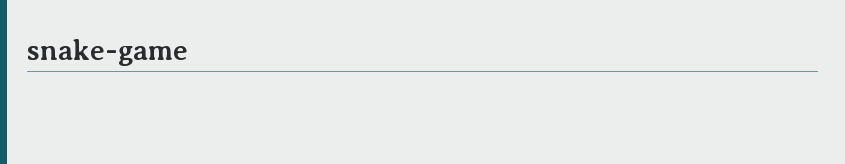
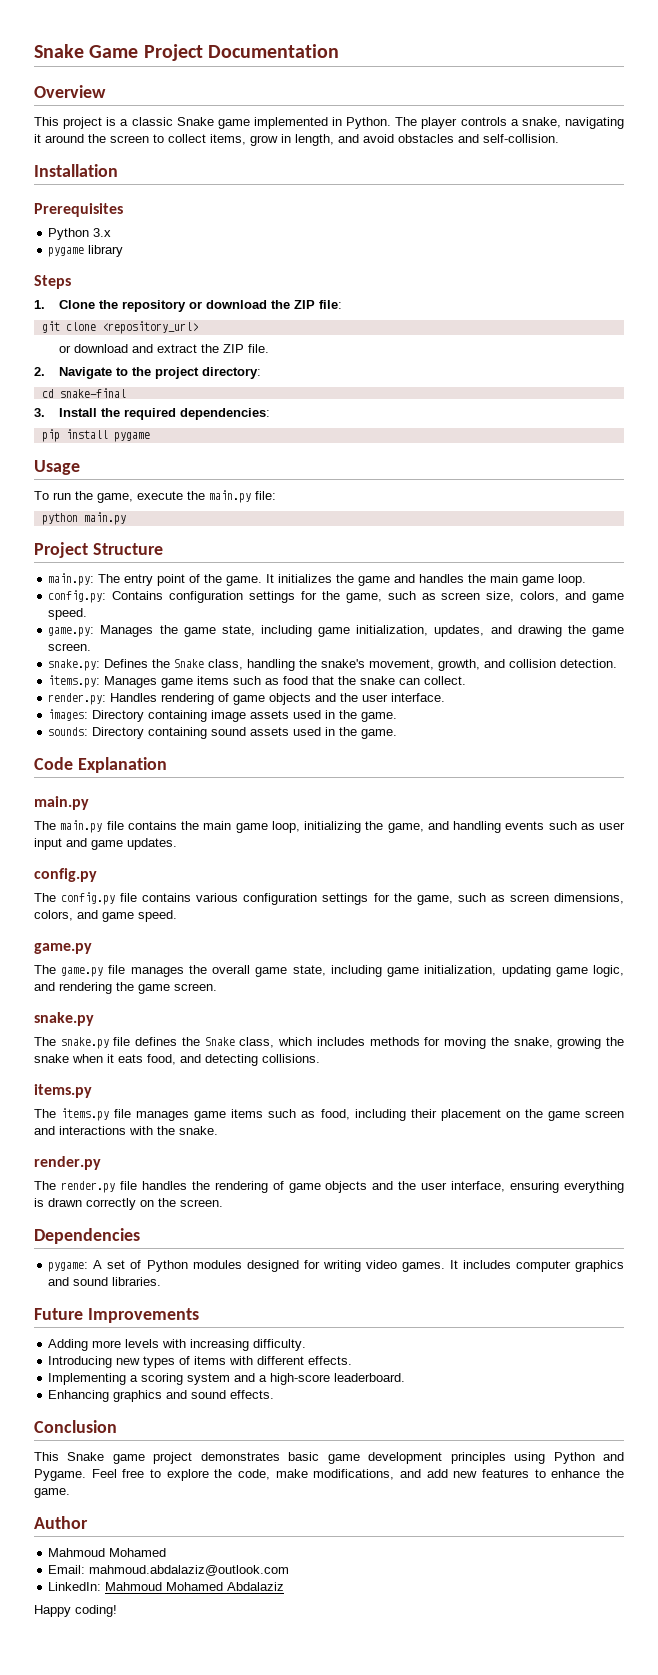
[27,39,188,66] snake-game -> [34,44,339,61] [34,85,106,98] [34,117,624,129] [34,134,559,146] [34,164,118,177] [34,203,123,217] [48,228,112,240] [48,245,124,257] [34,275,71,289] [34,300,342,312] [41,321,198,334] [58,344,269,353] [34,367,261,379] [41,388,126,398] [34,408,270,420] [41,429,150,442] [34,460,80,475] [34,490,276,503] [41,512,126,525] [34,542,163,558] [48,573,587,586] [48,590,624,603] [48,608,88,620] [48,625,624,637] [48,643,92,651] [48,659,618,671] [48,675,467,688] [48,693,446,705] [48,709,398,722] [48,727,398,739] [34,757,167,773] [34,796,89,810] [34,820,625,833] [34,838,177,850] [34,868,97,882] [34,892,625,905] [34,910,177,922] [34,943,92,954] [34,965,624,977] [34,982,217,994] [34,1012,94,1026] [34,1037,624,1049] [34,1054,320,1066] [34,1084,92,1098] [34,1108,624,1121] [34,1126,218,1135] [34,1156,101,1170] [34,1181,625,1193] [34,1198,223,1210] [34,1228,140,1244] [48,1260,624,1272] [48,1277,162,1286] [34,1308,199,1323] [48,1339,307,1351] [48,1356,353,1368] [48,1373,406,1385] [48,1390,275,1402] [34,1420,117,1433] [34,1452,624,1464] [34,1469,624,1481] [34,1488,70,1498] [34,1516,88,1529] [48,1548,167,1557] [48,1565,290,1576] [48,1582,285,1591] [34,1605,117,1617] Snake Game Project Documentation // Overview // This project is a classic Snake game implemented in Python. The player controls a snake, navigating it around the screen to collect items, grow in length, and avoid obstacles and self-collision. // Installation // Prerequisites // Python 3.x // pygame library // Steps // 1. Clone the repository or download the ZIP file: // git clone <repository_url> // or download and extract the ZIP file. // 2. Navigate to the project directory: // cd snake-final // 3. Install the required dependencies: // pip install pygame // Usage // To run the game, execute the main.py file: // python main.py // Project Structure // main.py: The entry point of the game. It initializes the game and handles the main game loop. // config.py: Contains configuration settings for the game, such as screen size, colors, and game speed. // game.py: Manages the game state, including game initialization, updates, and drawing the game screen. // snake.py: Defines the Snake class, handling the snake's movement, growth, and collision detection. // items.py: Manages game items such as food that the snake can collect. // render.py: Handles rendering of game objects and the user interface. // images: Directory containing image assets used in the game. // sounds: Directory containing sound assets used in the game. // Code Explanation // main.py // The main.py file contains the main game loop, initializing the game, and handling events such as user input and game updates. // config.py // The config.py file contains various configuration settings for the game, such as screen dimensions, colors, and game speed. // game.py // The game.py file manages the overall game state, including game initialization, updating game logic, and rendering the game screen. // snake.py // The snake.py file defines the Snake class, which includes methods for moving the snake, growing the snake when it eats food, and detecting collisions. // items.py // The items.py file manages game items such as food, including their placement on the game screen and interactions with the snake. // render.py // The render.py file handles the rendering of game objects and the user interface, ensuring everything is drawn correctly on the screen. // Dependencies // pygame: A set of Python modules designed for writing video games. It includes computer graphics and sound libraries. // Future Improvements // Adding more levels with increasing difficulty. // Introducing new types of items with different effects. // Implementing a scoring system and a high-score leaderboard. // Enhancing graphics and sound effects. // Conclusion // This Snake game project demonstrates basic game development principles using Python and Pygame. Feel free to explore the code, make modifications, and add new features to enhance the game. // Author // Mahmoud Mohamed // Email: mahmoud.abdalaziz@outlook.com // LinkedIn: Mahmoud Mohamed Abdalaziz // Happy coding!

